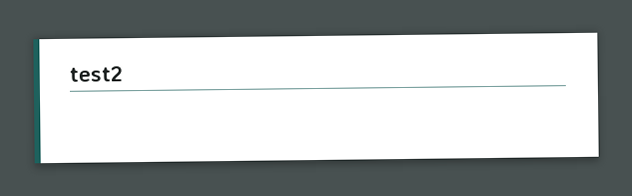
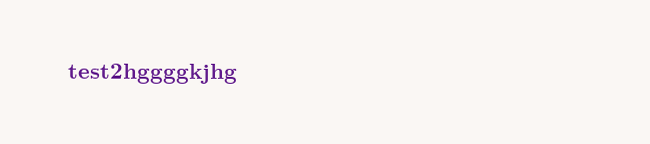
[69,66,123,82] test2 -> [67,63,238,84] test2hggggkjhg

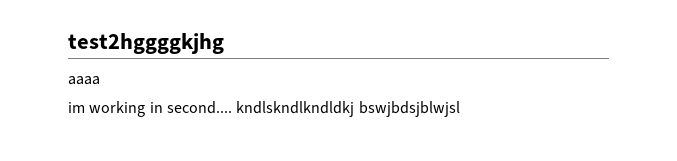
(238, 73) none -> [68,76,100,85] [68,101,460,117] // aaaa // im working in second.... kndlskndlkndldkj bswjbdsjblwjsl

